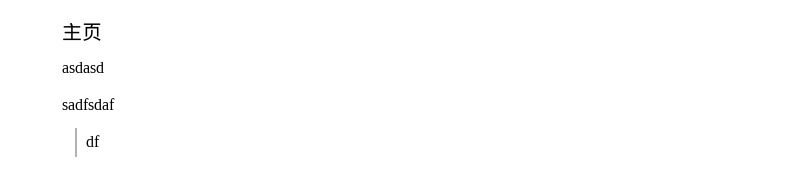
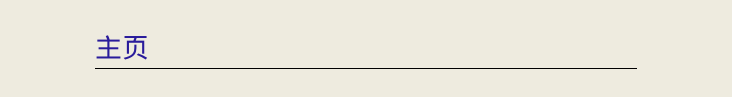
[62,62,104,73] [62,98,115,110] [85,135,100,147] // asdasd // sadfsdaf // df -> (149, 48) none

